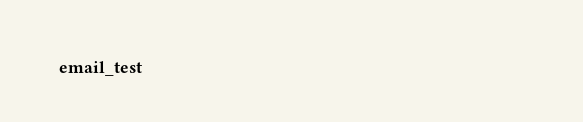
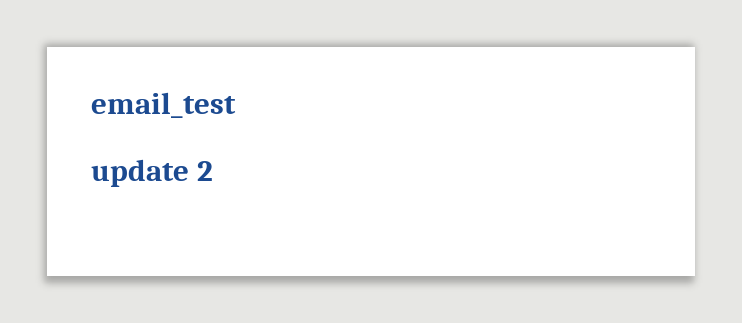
(142, 68) none -> [91,159,214,187] // update 2

